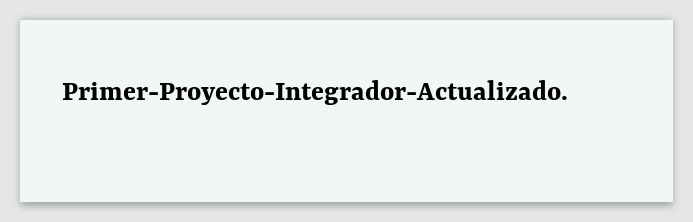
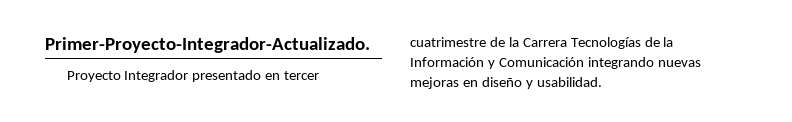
(568, 92) none -> [66,70,320,82] [410,37,674,49] [410,57,701,69] [410,77,602,89] // Proyecto Integrador presentado en tercer cuatrimestre de la Carrera Tecnologías de la Información y Comunicación integrando nuevas mejoras en diseño y usabilidad.

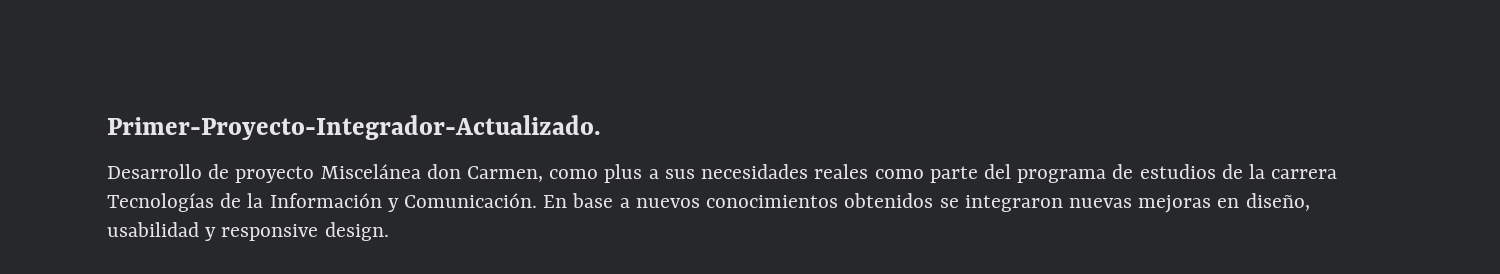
[66,70,320,82] [410,37,567,47] Proyecto Integrador presentado en tercer cuatrimestre de la Carrera -> [107,164,1338,183] Desarrollo de proyecto Miscelánea don Carmen, como plus a sus necesidades reales como parte del programa de estudios de la carrera
[498,57,701,69] [410,77,602,89] Comunicación integrando nuevas mejoras en diseño y usabilidad. -> [404,193,1310,213] [107,222,389,241] Comunicación. En base a nuevos conocimientos obtenidos se integraron nuevas mejoras en diseño, usabilidad y responsive design.

